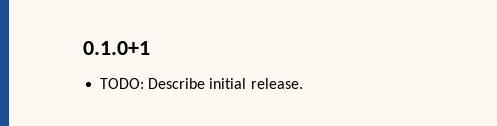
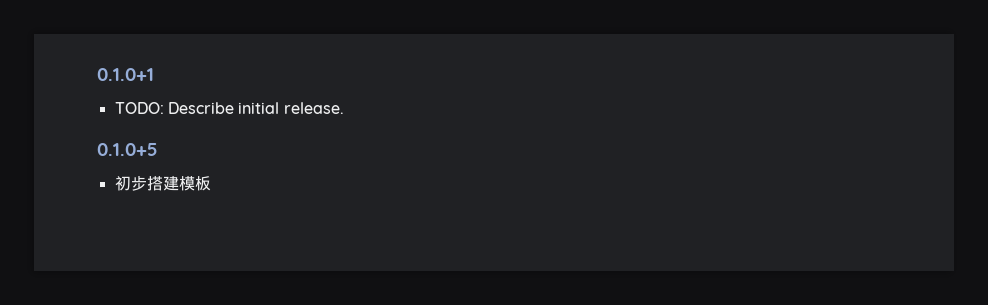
(303, 83) none -> [97,143,158,156] [114,176,211,191] // 0.1.0+5 // 初步搭建模板

